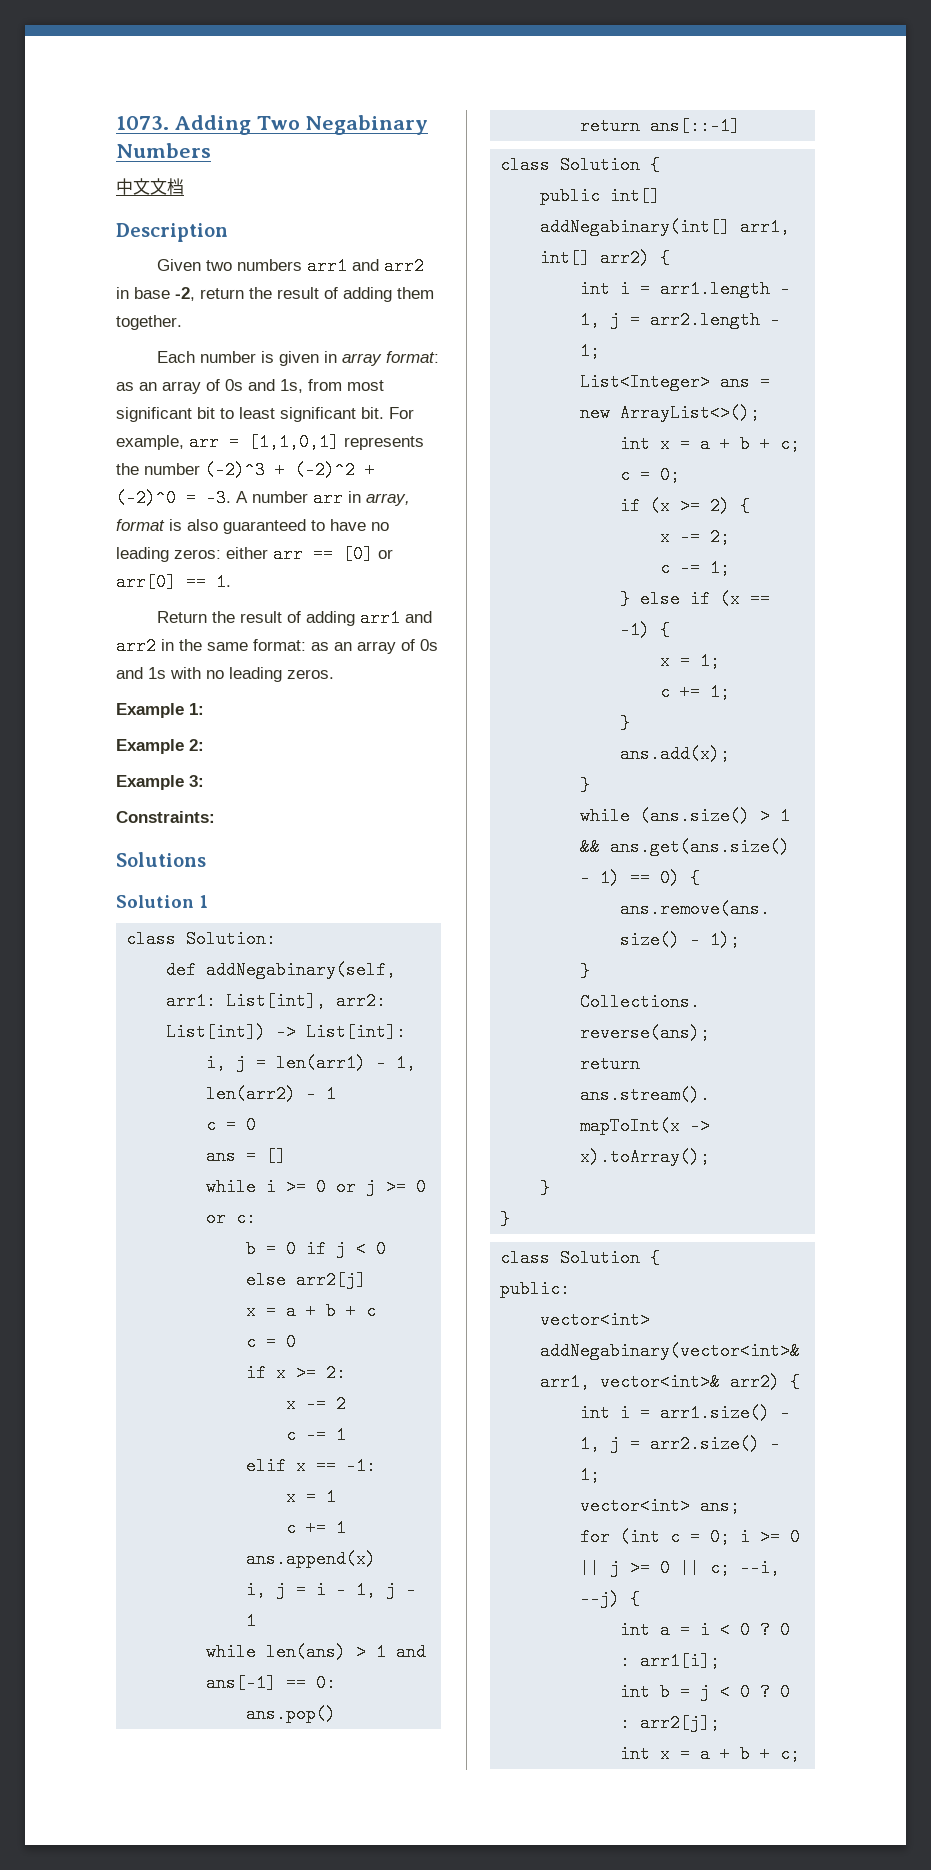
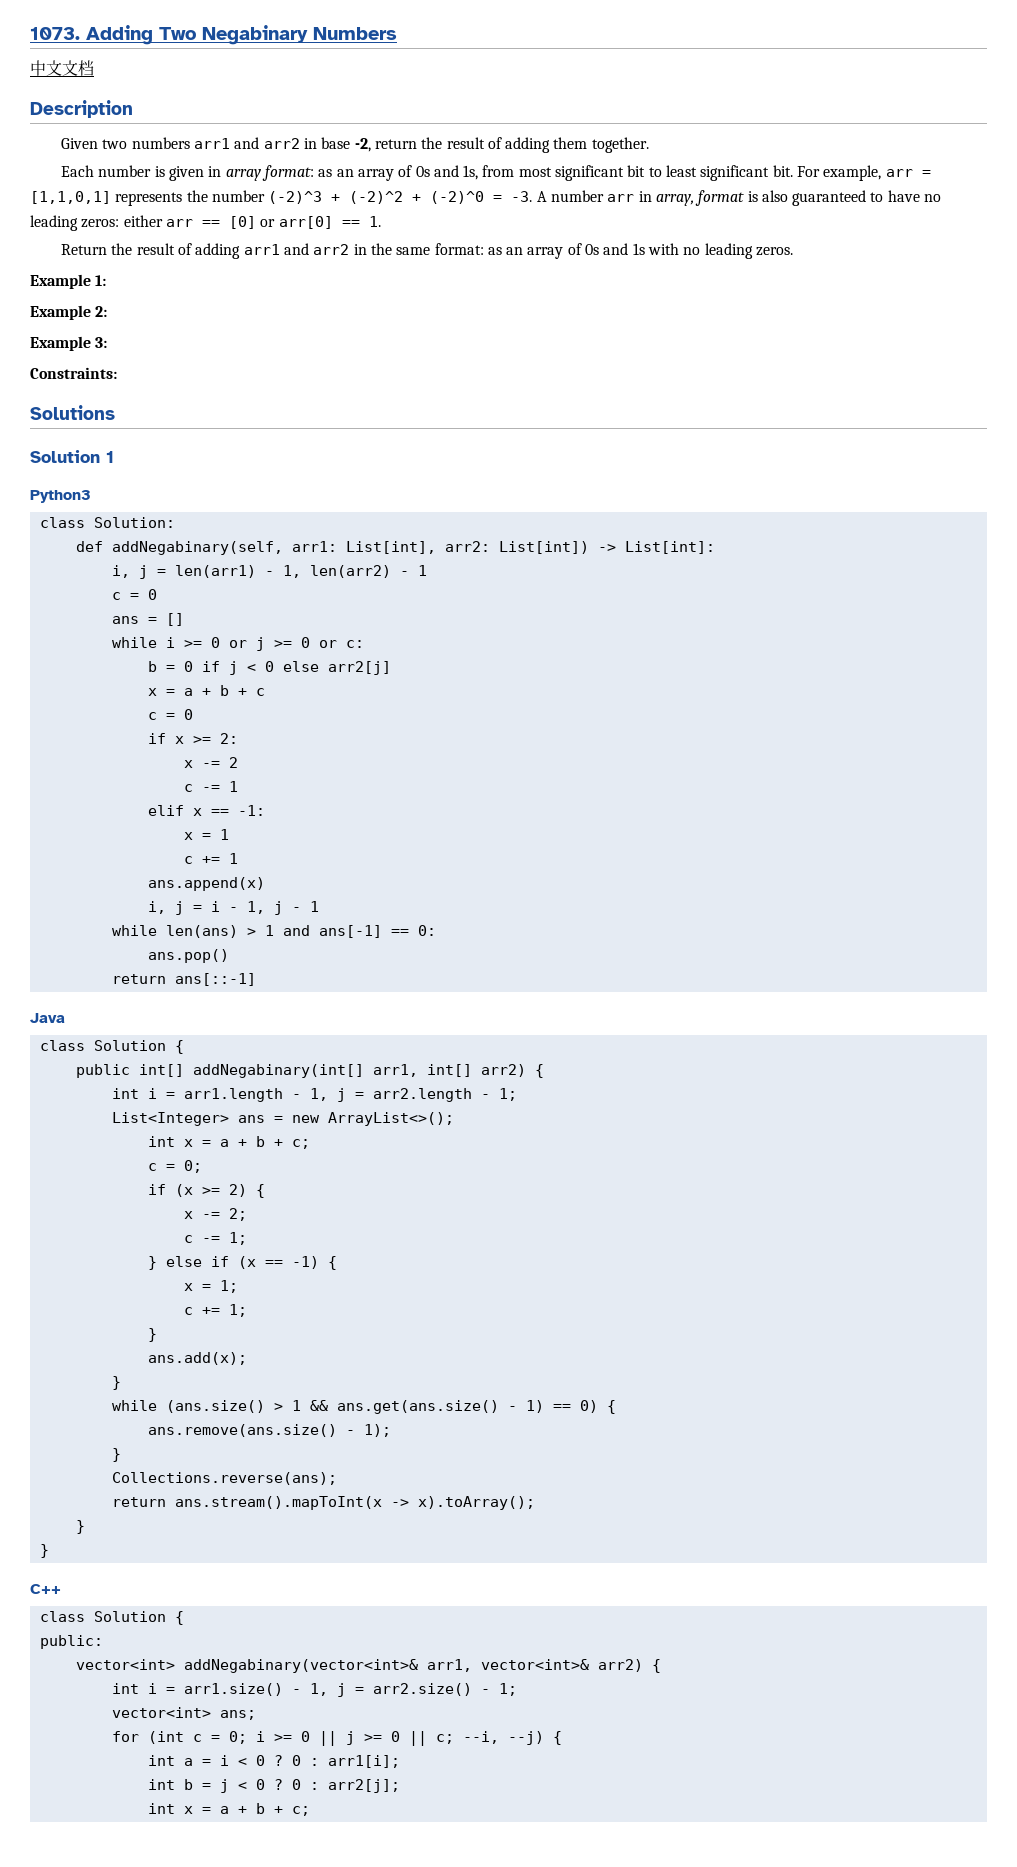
(208, 901) none -> [30,490,91,503] // Python3
(741, 126) none -> [30,1013,65,1023] // Java
(511, 1219) none -> [30,1584,61,1594] // C++

